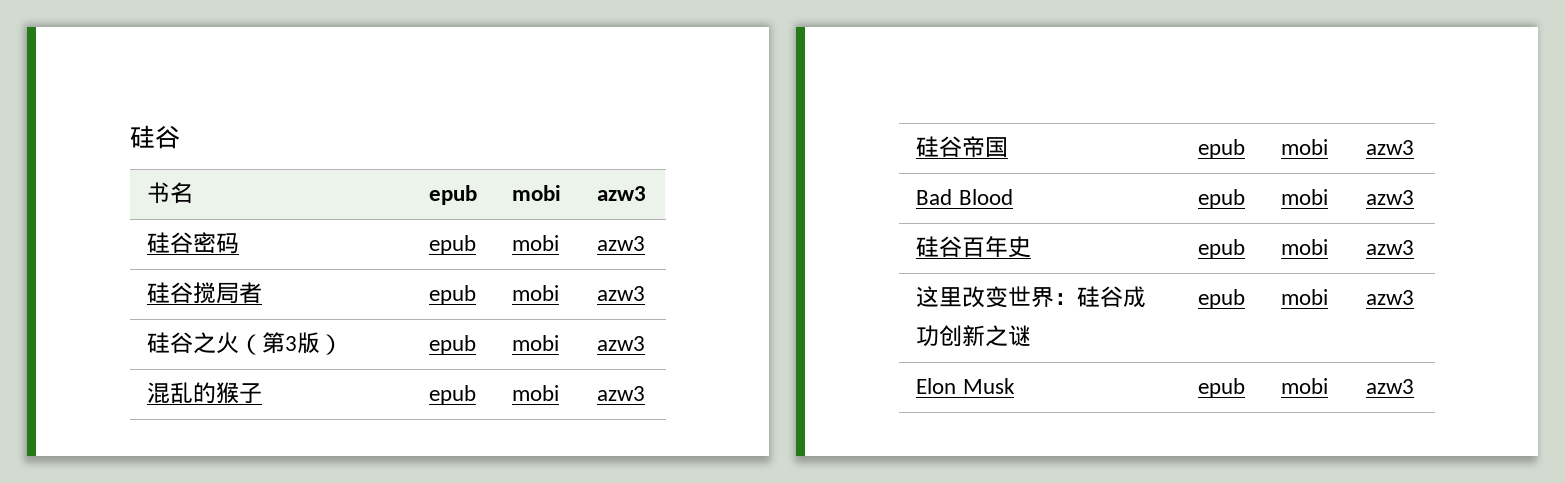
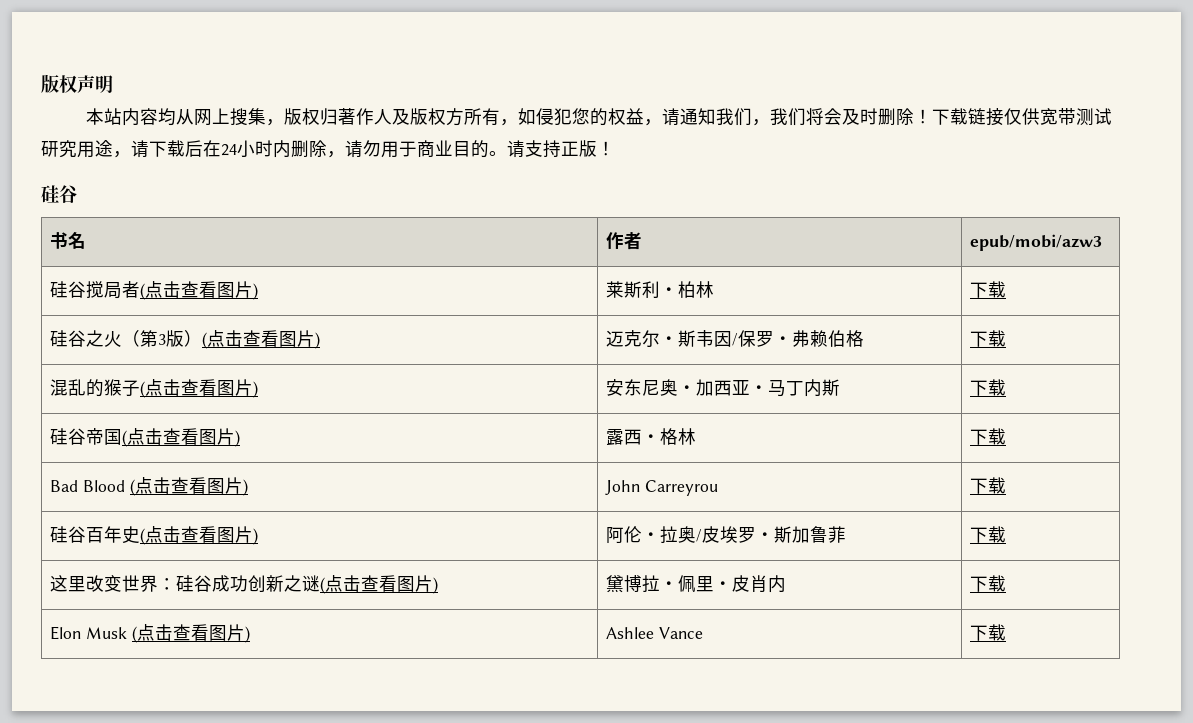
[130,125,180,149] [147,182,194,204] [429,185,478,205] [512,185,562,201] [597,186,647,201] [147,232,240,254] [429,235,477,255] [512,235,560,251] [597,236,646,251] [147,282,263,304] [429,285,477,305] [512,285,560,301] [597,286,646,301] 硅谷 // 书名 | epub | mobi | azw3 // 硅谷密码 | epub | mobi | azw3 // 硅谷搅局者 | epub | mobi | azw3 -> [41,74,113,93] [85,108,1112,126] [41,140,615,158] [41,185,77,203] [50,232,87,249] [606,232,643,250] [970,234,1103,251] [50,281,259,300] [606,281,715,298] [970,281,1007,298] 版权声明 // 本站内容均从网上搜集，版权归著作人及版权方所有，如侵犯您的权益，请通知我们，我们将会及时删除！下载链接仅供宽带测试研究用途，请下载后在24小时内删除，请勿用于商业目的。请支持正版！ // 硅谷 // 书名 | 作者 | epub/mobi/azw3 // 硅谷搅局者(点击查看图片) | 莱斯利・柏林 | 下载
[429,335,477,355] [512,335,560,351] [597,336,646,351] [147,382,263,404] [429,385,477,405] [512,385,560,401] [597,386,646,401] [916,136,1009,158] [1198,139,1246,159] [1281,139,1329,155] [1366,140,1415,155] [916,189,1013,205] [1198,189,1246,209] [1281,189,1329,205] [1366,190,1415,205] [916,236,1032,258] [1198,239,1246,259] [1281,239,1329,255] [1366,240,1415,255] | epub | mobi | azw3 // 混乱的猴子 | epub | mobi | azw3 // 硅谷帝国 | epub | mobi | azw3 // Bad Blood | epub | mobi | azw3 // 硅谷百年史 | epub | mobi | azw3 -> [202,330,321,349] [606,330,865,347] [970,330,1007,347] [50,379,259,398] [606,379,841,397] [970,379,1007,396] [50,428,241,447] [606,428,697,445] [970,428,1007,445] [50,477,248,496] [605,480,719,496] [970,477,1007,494] [50,526,259,545] [606,526,847,544] [970,526,1007,543] (点击查看图片) | 迈克尔・斯韦因/保罗・弗赖伯格 | 下载 // 混乱的猴子(点击查看图片) | 安东尼奥・加西亚・马丁内斯 | 下载 // 硅谷帝国(点击查看图片) | 露西・格林 | 下载 // Bad Blood (点击查看图片) | John Carreyrou | 下载 // 硅谷百年史(点击查看图片) | 阿伦・拉奥/皮埃罗・斯加鲁菲 | 下载
[1198,289,1246,309] [1281,289,1329,305] [1366,290,1415,305] [916,378,1015,394] [1198,378,1246,398] [1281,378,1329,394] [1366,379,1415,394] | epub | mobi | azw3 // Elon Musk | epub | mobi | azw3 -> [320,575,439,594] [606,575,787,593] [970,575,1007,592] [50,624,250,643] [606,627,704,639] [970,624,1007,641] (点击查看图片) | 黛博拉・佩里・皮肖内 | 下载 // Elon Musk (点击查看图片) | Ashlee Vance | 下载

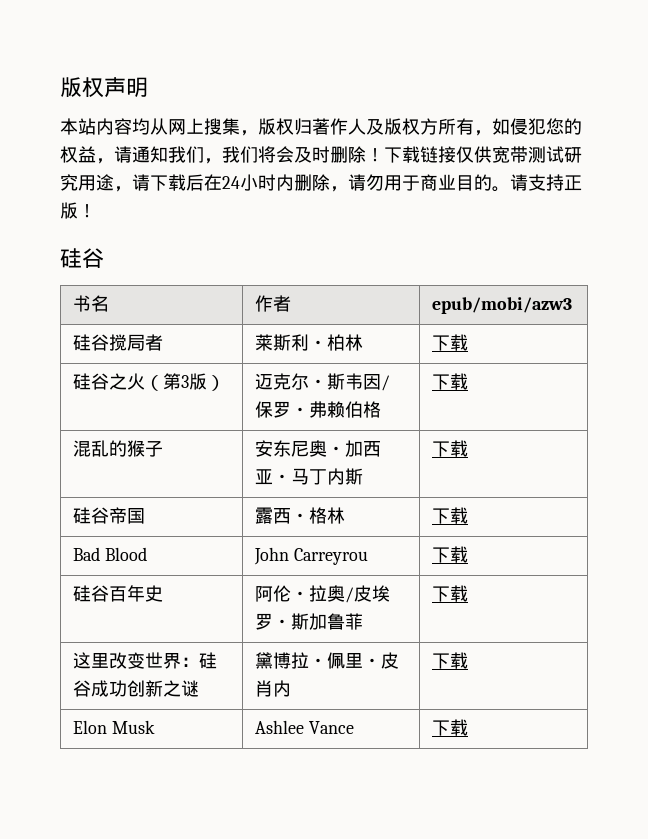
[140,281,259,300] (点击查看图片) -> (164, 342) none
[202,330,321,349] (点击查看图片) -> (226, 383) none
[140,379,259,398] (点击查看图片) -> (164, 449) none
[122,428,241,447] (点击查看图片) -> (146, 516) none
[129,477,248,496] (点击查看图片) -> (148, 554) none
[140,526,259,545] (点击查看图片) -> (164, 593) none
[320,575,439,594] (点击查看图片) -> (200, 688) none
[131,624,250,643] (点击查看图片) -> (156, 727) none

